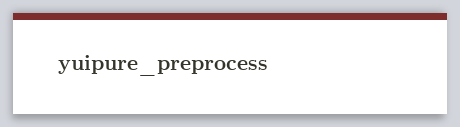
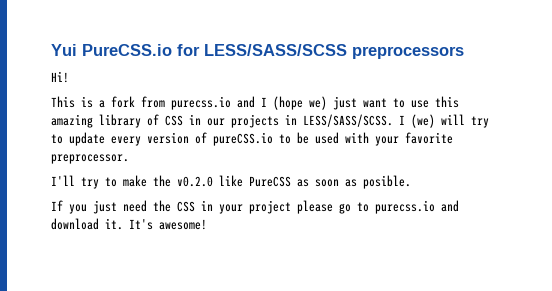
[58,55,268,76] yuipure_preprocess -> [51,44,464,59] [51,71,69,83] [51,96,459,110] [51,114,489,128] [51,132,453,146] [51,154,129,164] [51,175,411,189] [51,200,459,214] [51,218,207,230] Yui PureCSS.io for LESS/SASS/SCSS preprocessors // Hi! // This is a fork from purecss.io and I (hope we) just want to use this amazing library of CSS in our projects in LESS/SASS/SCSS. I (we) will try to update every version of pureCSS.io to be used with your favorite preprocessor. // I'll try to make the v0.2.0 like PureCSS as soon as posible. // If you just need the CSS in your project please go to purecss.io and download it. It's awesome!

